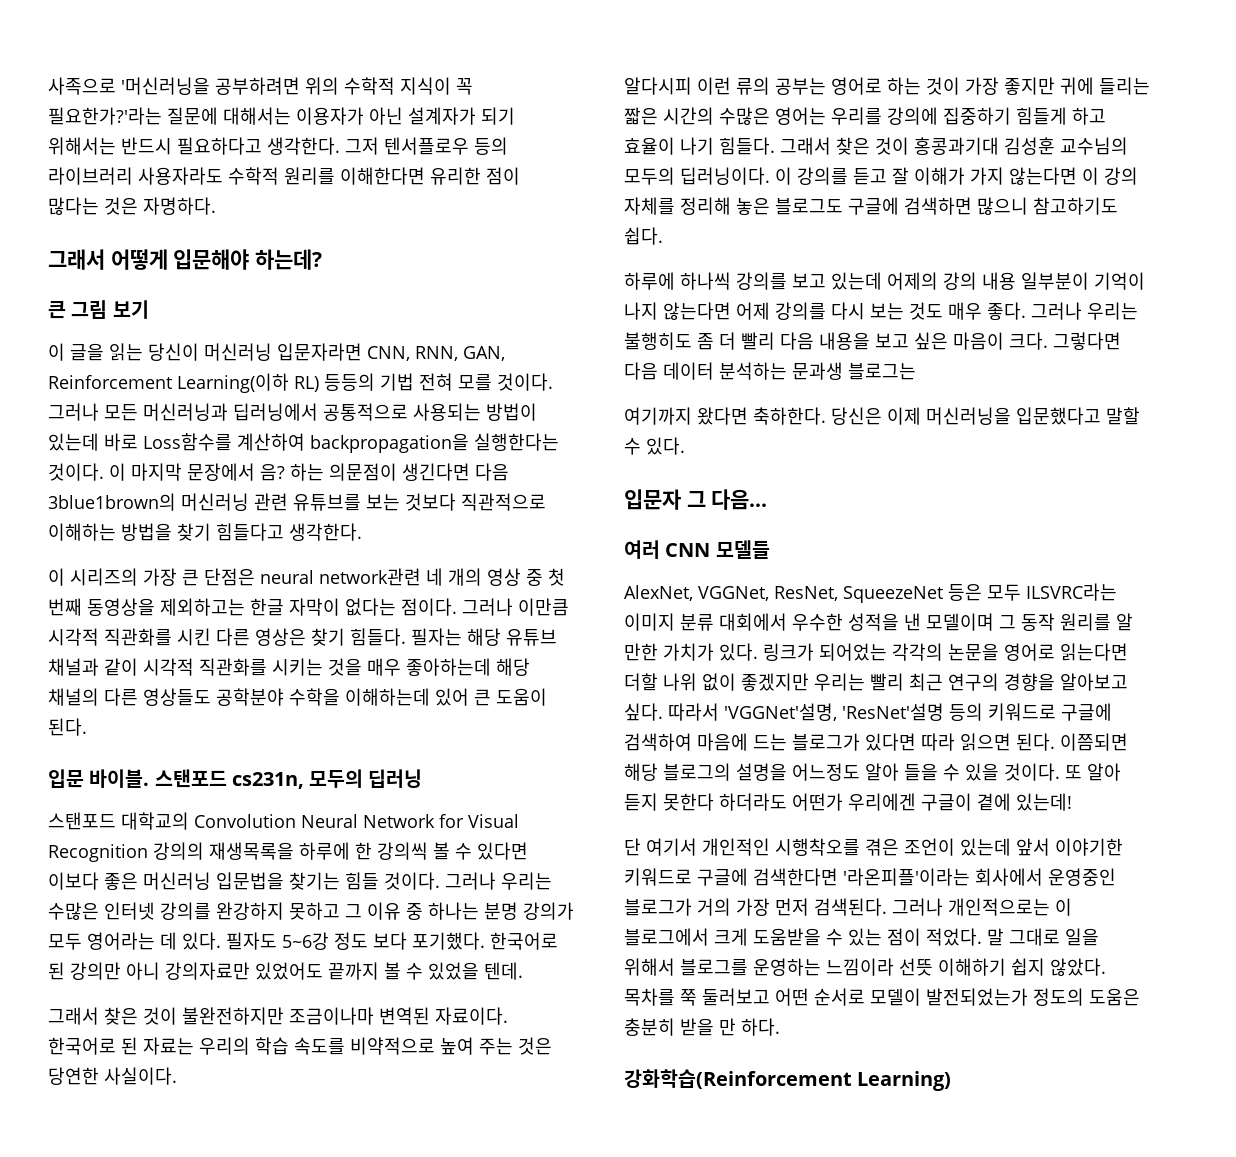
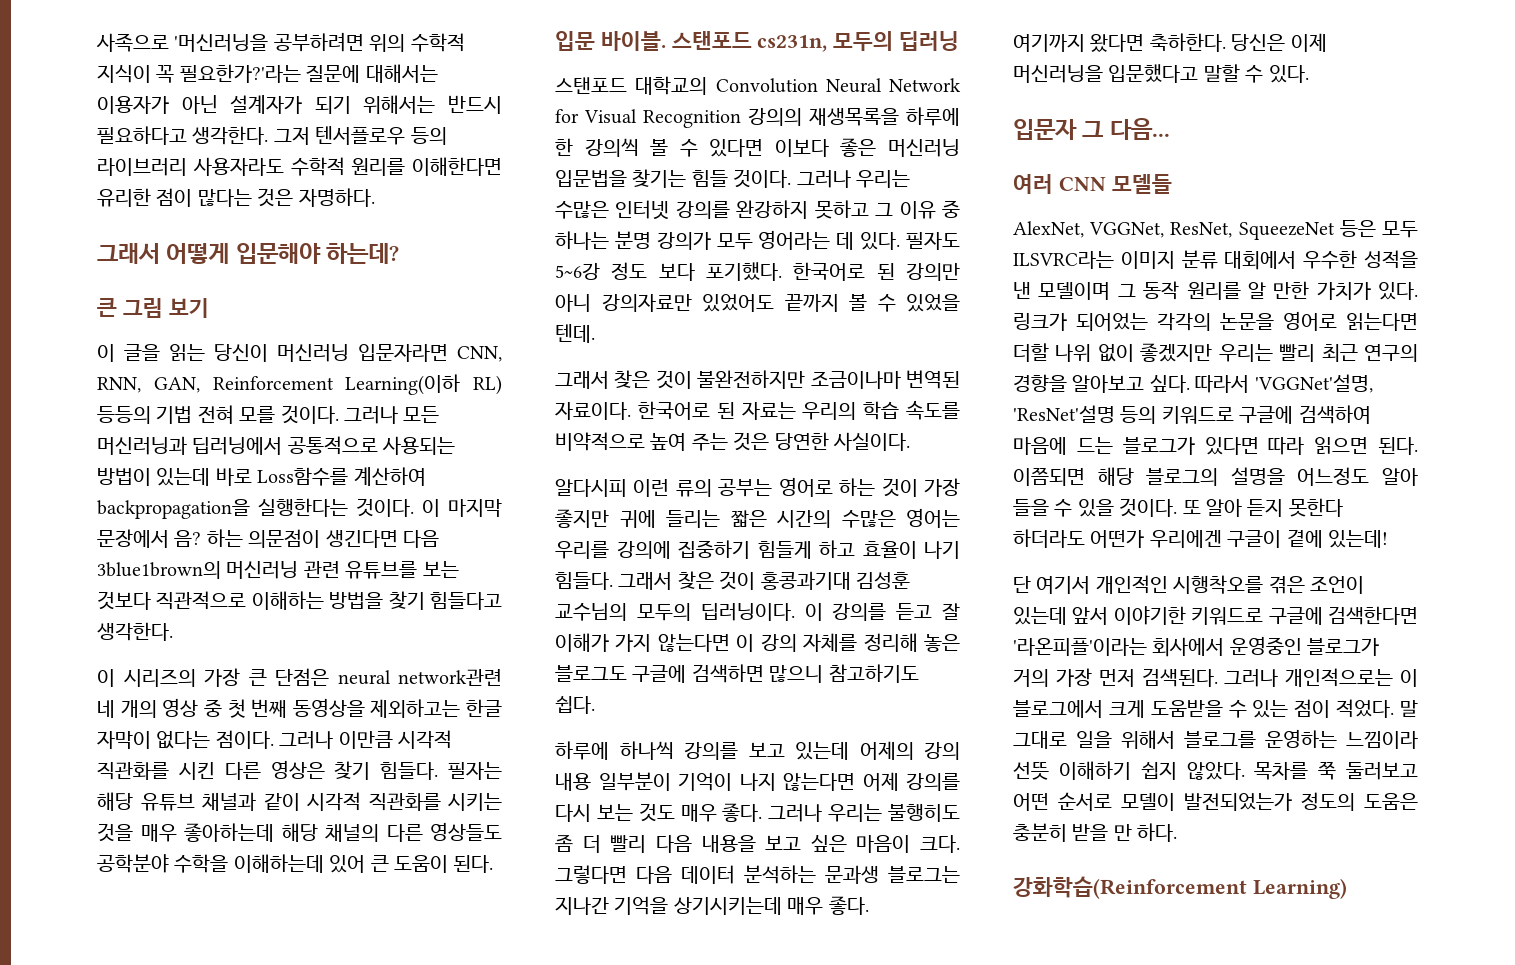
(916, 371) none -> [555,896,869,915] 지나간 기억을 상기시키는데 매우 좋다.

